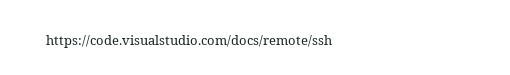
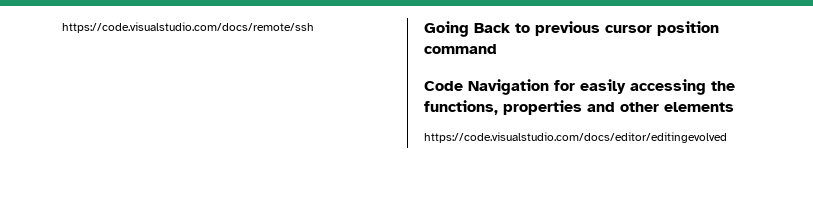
(332, 41) none -> [424,21,719,37] [424,44,497,54] [424,79,735,95] [424,100,734,115] [424,132,727,143] // Going Back to previous cursor position command // Code Navigation for easily accessing the functions, properties and other elements // https://code.visualstudio.com/docs/editor/editingevolved

